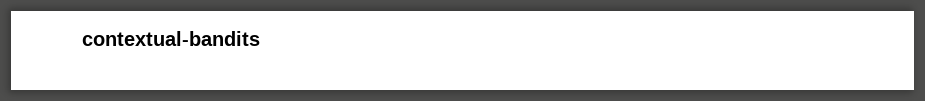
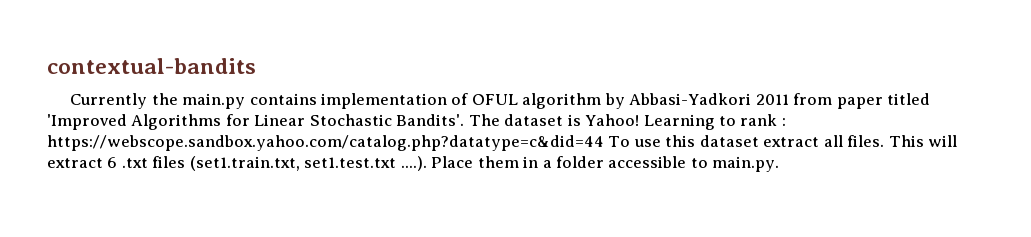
(260, 38) none -> [70,93,931,109] [47,114,786,130] [47,135,958,151] [47,156,780,172] // Currently the main.py contains implementation of OFUL algorithm by Abbasi-Yadkori 2011 from paper titled 'Improved Algorithms for Linear Stochastic Bandits'. The dataset is Yahoo! Learning to rank : https://webscope.sandbox.yahoo.com/catalog.php?datatype=c&did=44 To use this dataset extract all files. This will extract 6 .txt files (set1.train.txt, set1.test.txt ....). Place them in a folder accessible to main.py.

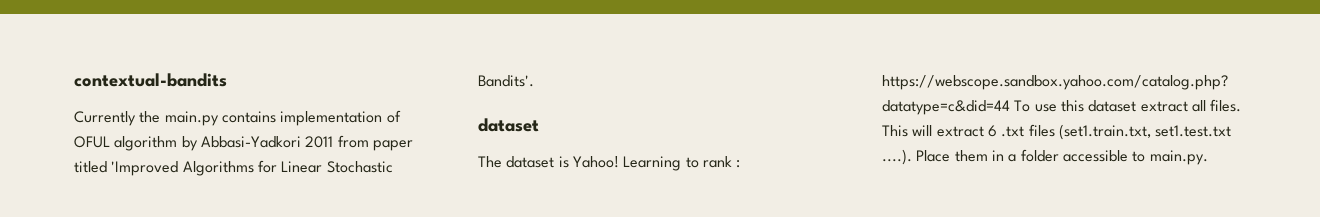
(465, 120) none -> [478,118,539,132] // dataset //

